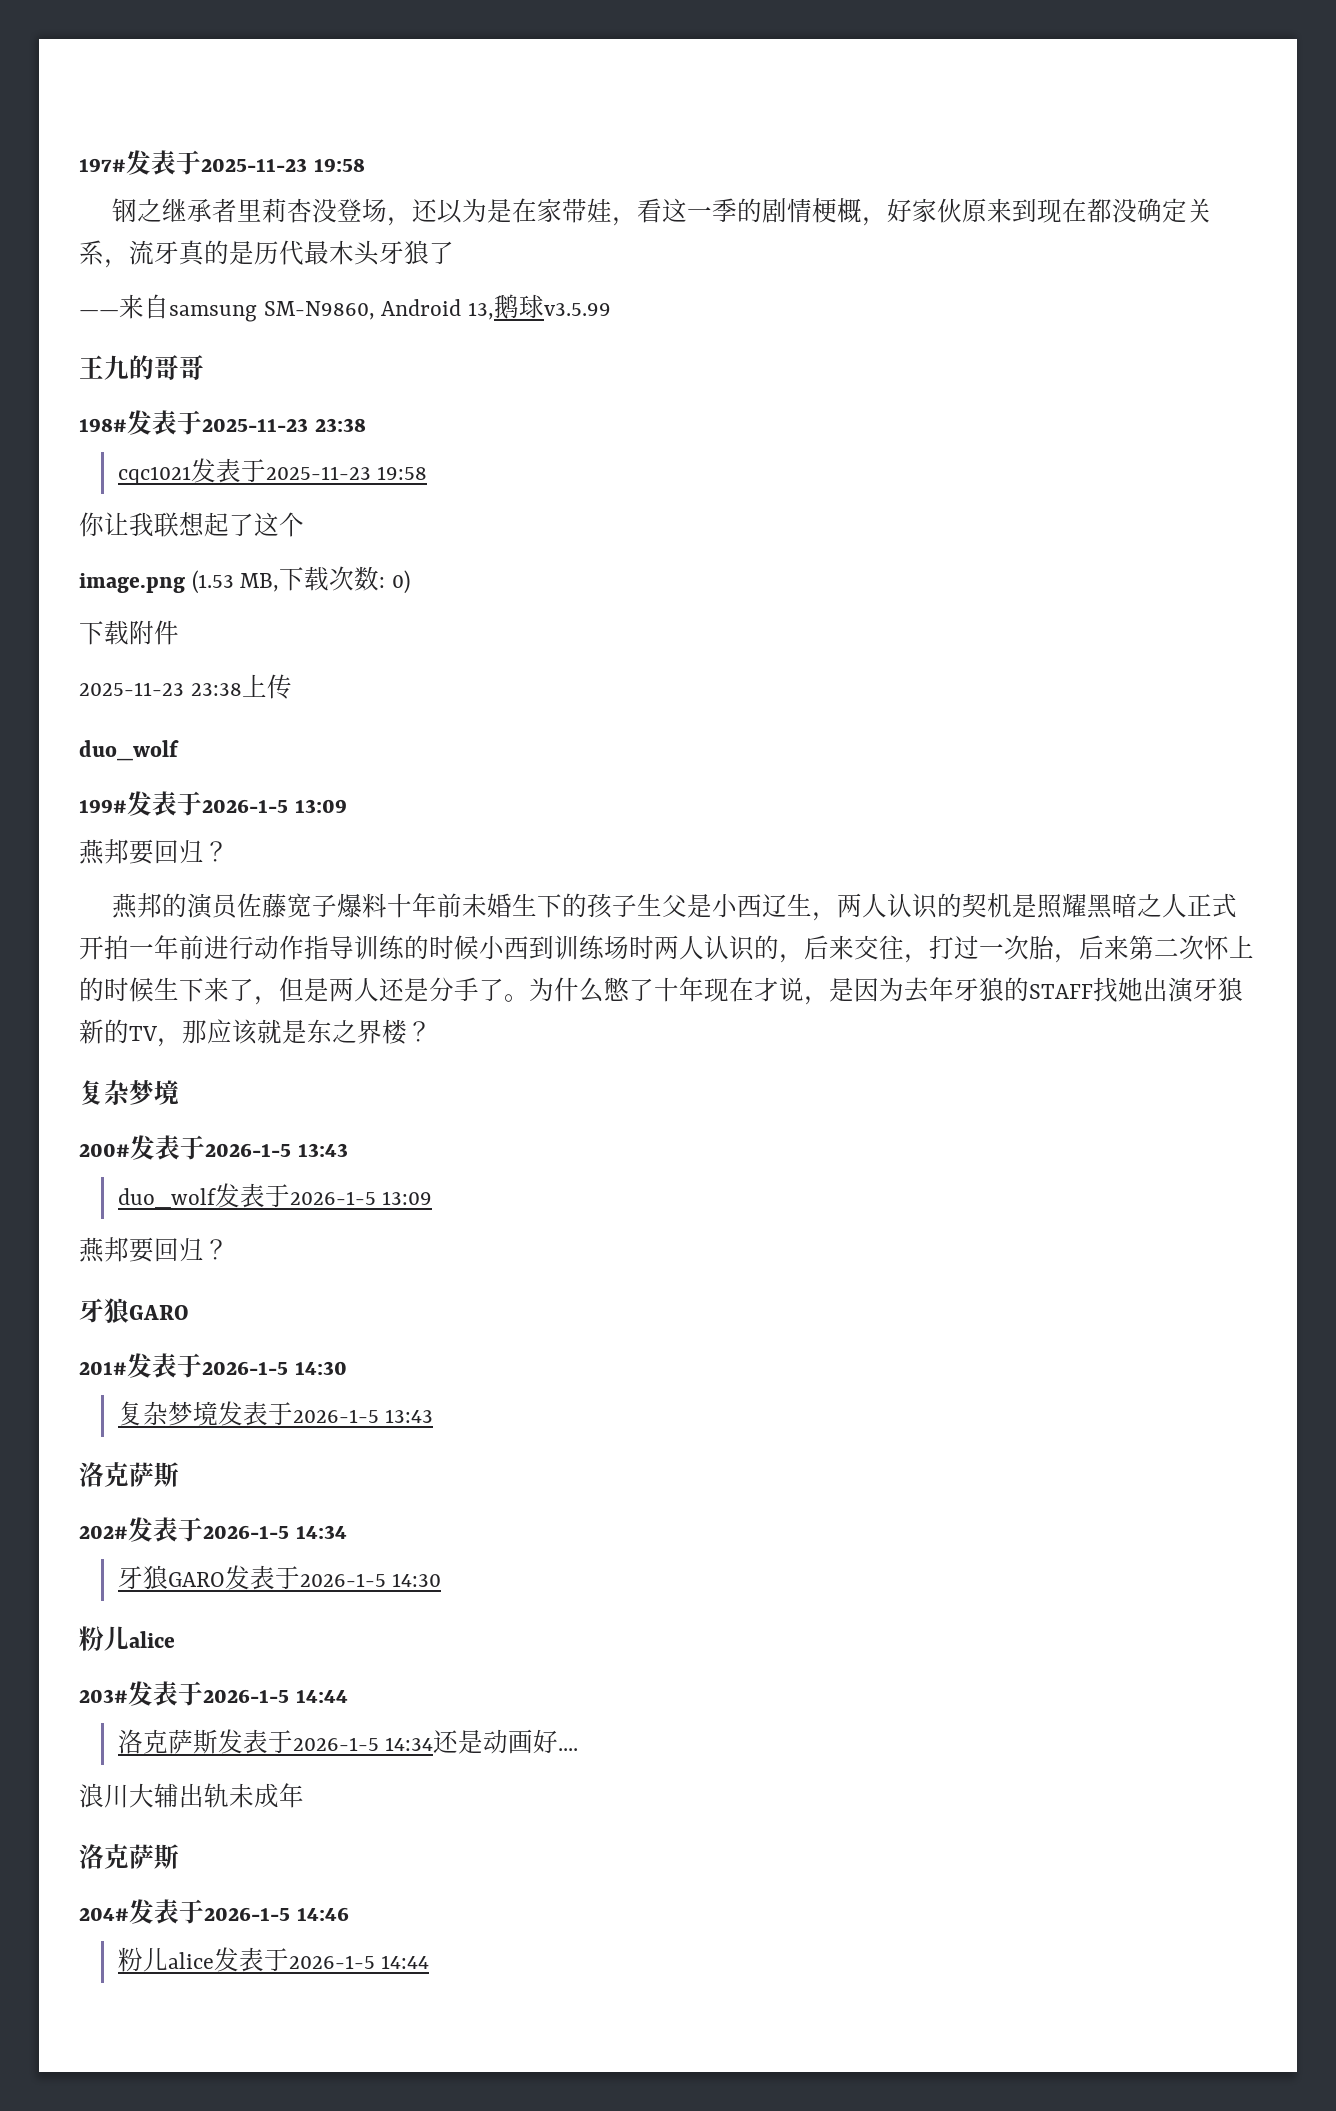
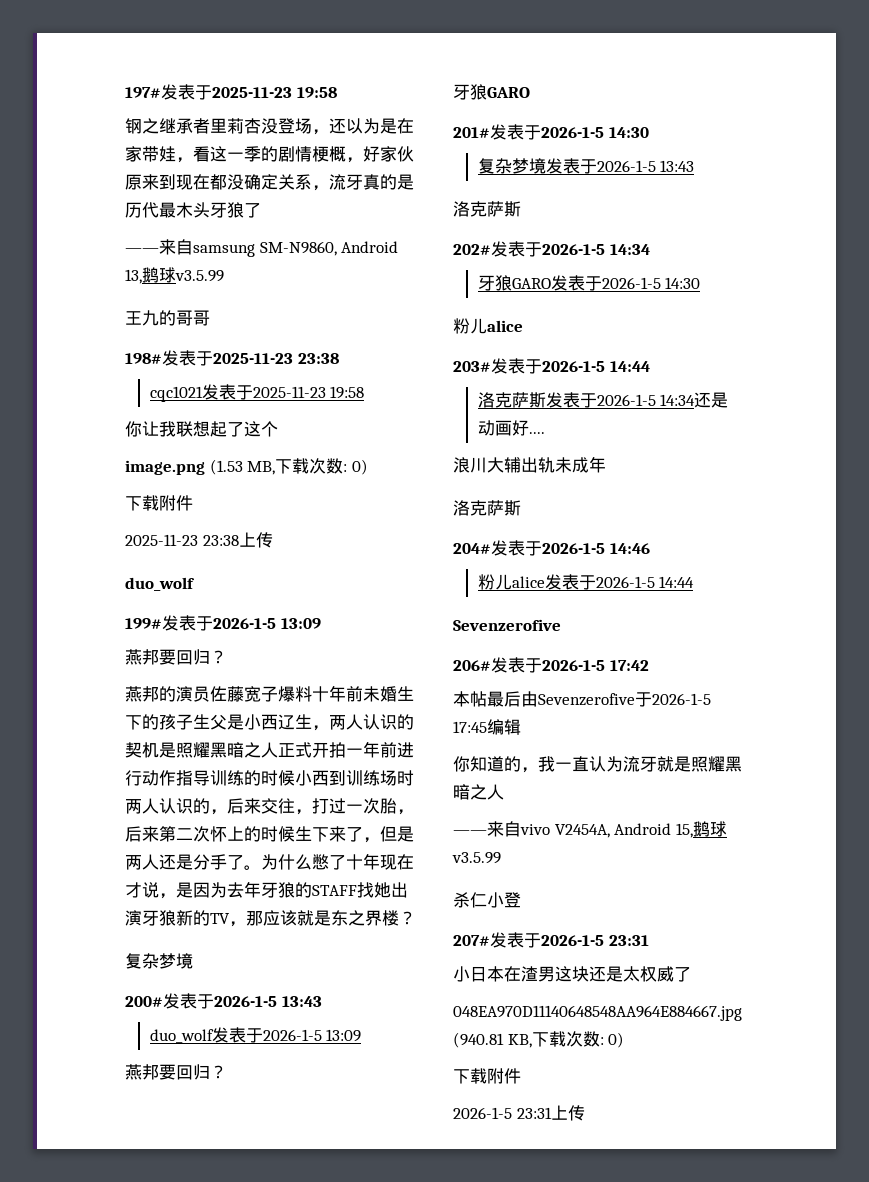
(430, 1962) none -> [453,619,561,631] [453,657,649,673] [453,691,711,707] [453,719,521,735] [453,756,742,773] [453,784,504,800] [453,821,727,838] [452,852,501,864] [453,892,521,908] [453,932,649,948] [453,966,691,982] [453,1005,742,1021] [453,1031,625,1048] [453,1068,521,1084] [453,1105,585,1121] // Sevenzerofive // 206#发表于2026-1-5 17:42 // 本帖最后由Sevenzerofive于2026-1-5 17:45编辑 // 你知道的，我一直认为流牙就是照耀黑暗之人 // ——来自vivo V2454A, Android 15,鹅球v3.5.99 // 杀仁小登 // 207#发表于2026-1-5 23:31 // 小日本在渣男这块还是太权威了 // 048EA970D11140648548AA964E884667.jpg (940.81 KB,下载次数: 0) // 下载附件 // 2026-1-5 23:31上传

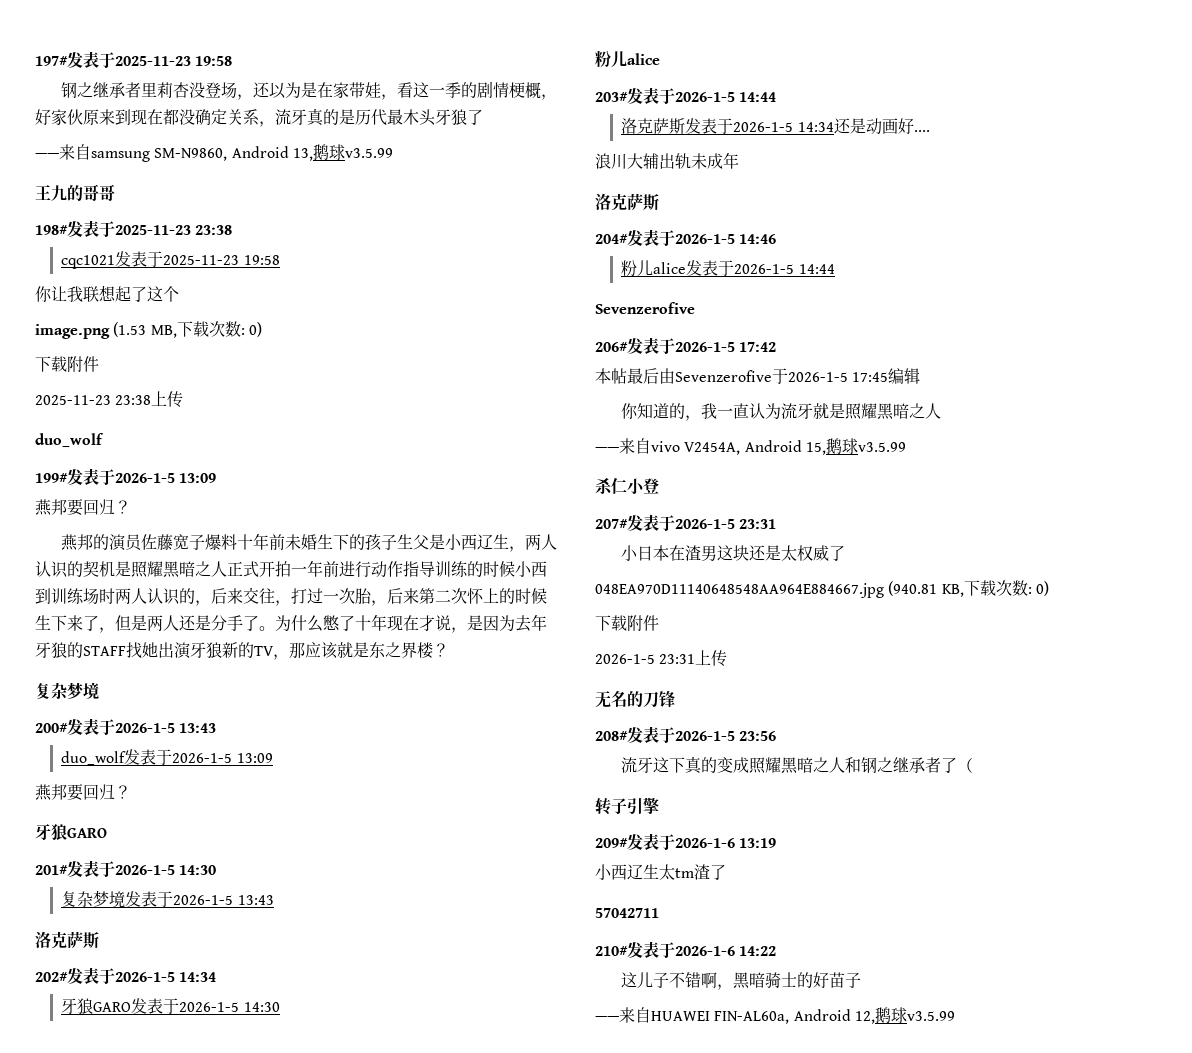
(585, 1113) none -> [595,690,675,708] [595,726,777,743] [621,756,974,774] [595,797,659,815] [595,833,777,850] [595,864,726,880] [595,908,659,918] [595,941,777,958] [621,972,862,990] [595,1007,955,1024] // 无名的刀锋 // 208#发表于2026-1-5 23:56 // 流牙这下真的变成照耀黑暗之人和钢之继承者了（ // 转子引擎 // 209#发表于2026-1-6 13:19 // 小西辽生太tm渣了 // 57042711 // 210#发表于2026-1-6 14:22 // 这儿子不错啊，黑暗骑士的好苗子 // ——来自HUAWEI FIN-AL60a, Android 12,鹅球v3.5.99

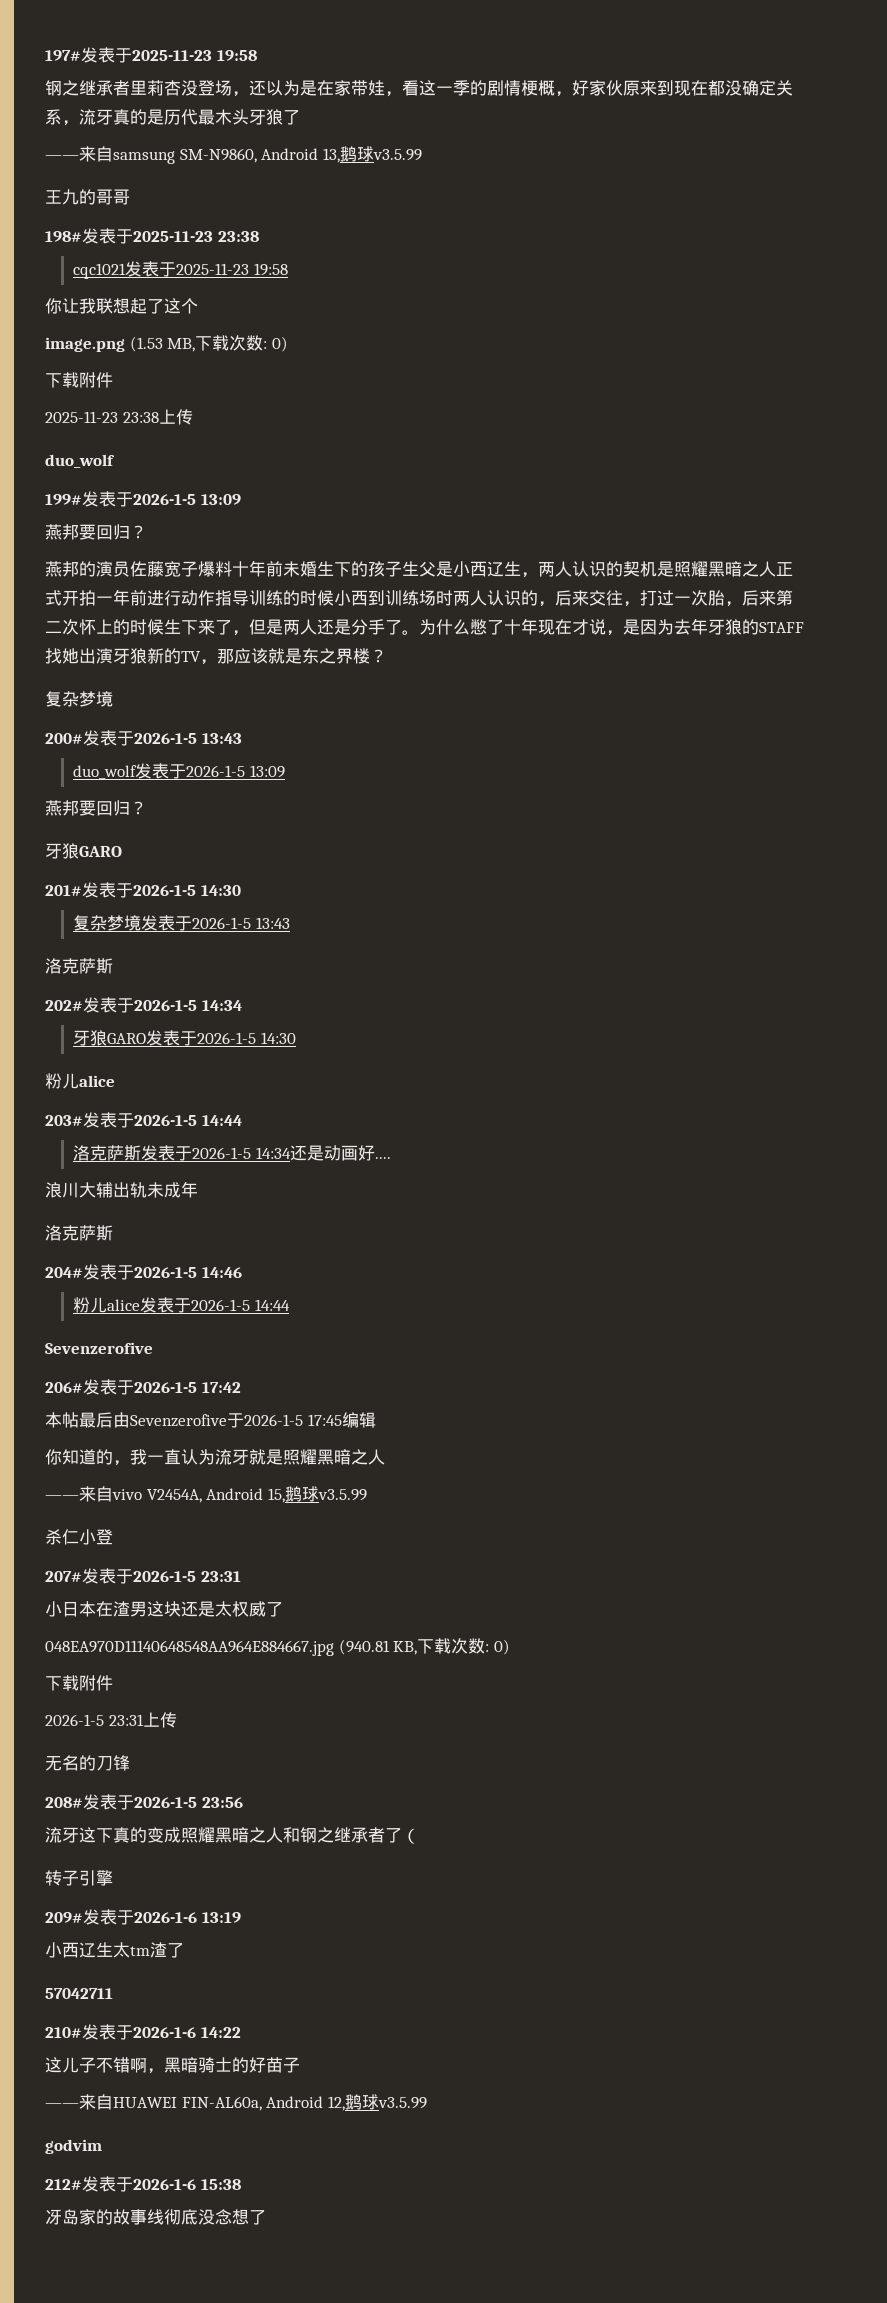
(955, 1016) none -> [45,2139,102,2154] [45,2176,241,2192] [45,2209,266,2225] // godvim // 212#发表于2026-1-6 15:38 // 冴岛家的故事线彻底没念想了

